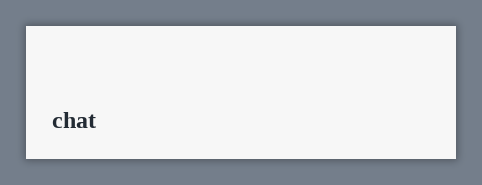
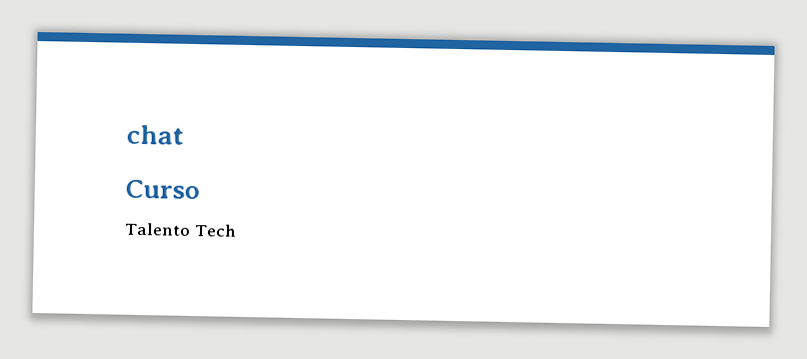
(96, 120) none -> [125,179,200,200] [124,222,237,237] // Curso // Talento Tech

